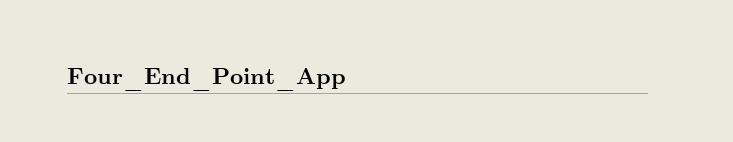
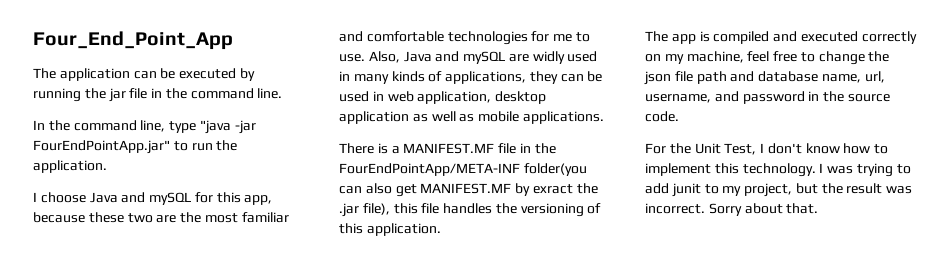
(346, 79) none -> [33,68,255,81] [33,88,283,102] [33,120,256,134] [33,140,238,154] [33,160,107,173] [33,192,273,205] [33,212,289,223] [339,31,590,45] [339,51,598,64] [339,71,603,84] [339,91,547,104] [339,111,604,124] [339,143,556,154] [339,163,587,176] [339,183,598,197] [339,203,602,217] [339,223,441,236] [645,31,917,44] [645,51,890,65] [644,71,885,85] [645,91,890,104] [645,111,679,122] [645,143,889,155] [645,163,911,177] [645,183,913,197] [645,203,819,216] // The application can be executed by running the jar file in the command line. // In the command line, type "java -jar FourEndPointApp.jar" to run the application. // I choose Java and mySQL for this app, because these two are the most familiar and comfortable technologies for me to use. Also, Java and mySQL are widly used in many kinds of applications, they can be used in web application, desktop application as well as mobile applications. // There is a MANIFEST.MF file in the FourEndPointApp/META-INF folder(you can also get MANIFEST.MF by exract the .jar file), this file handles the versioning of this application. // The app is compiled and executed correctly on my machine, feel free to change the json file path and database name, url, username, and password in the source code. // For the Unit Test, I don't know how to implement this technology. I was trying to add junit to my project, but the result was incorrect. Sorry about that.

